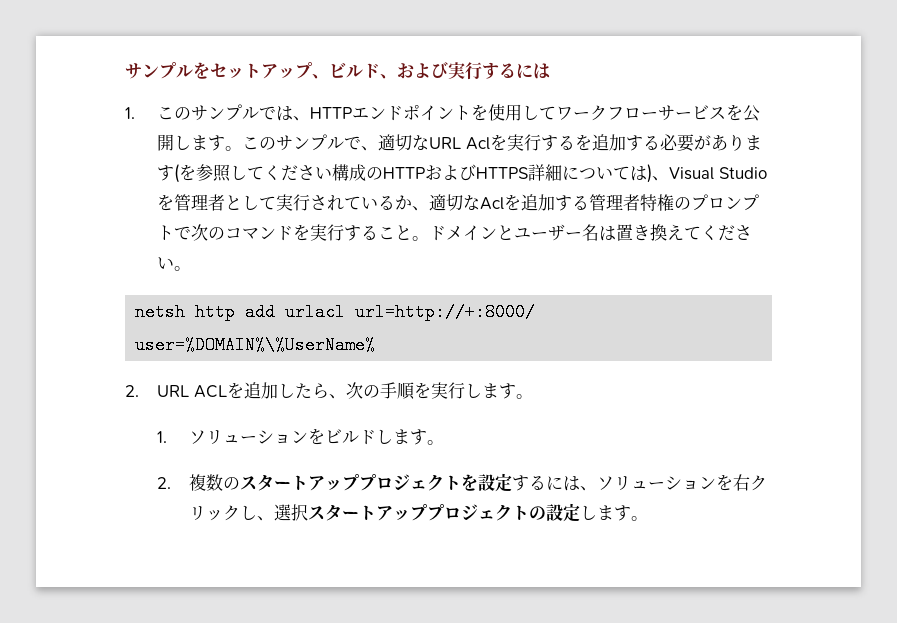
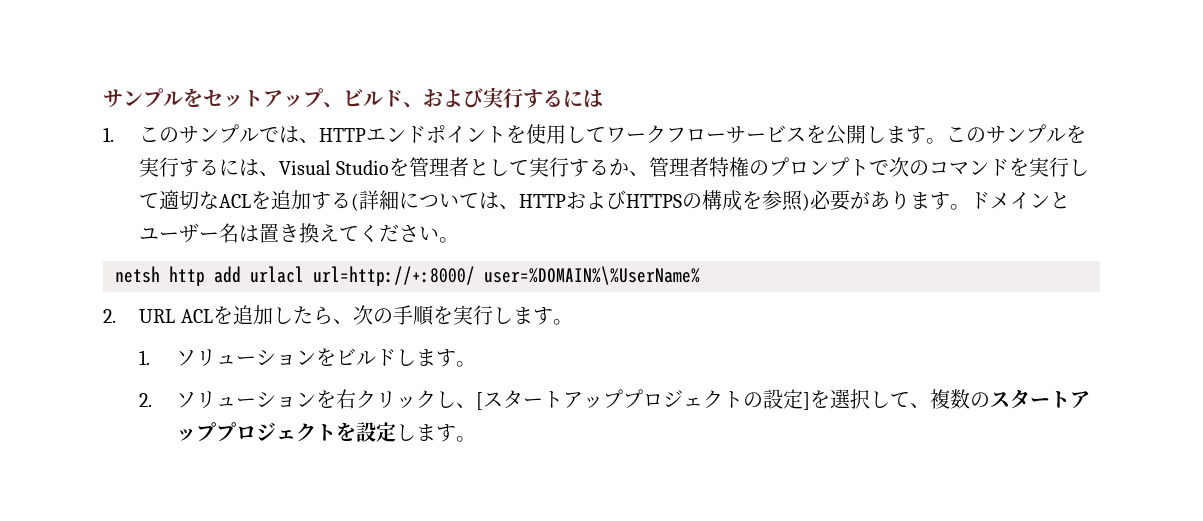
[344,134,762,152] [157,164,653,183] で、適切なURL Aclを実行するを追加する必要があります(を参照してください構成のHTTPおよびHTTPS詳細については) -> [1066,125,1087,143] [139,157,260,177] を実行するには
[310,194,590,211] されているか、適切なAclを追加する -> [568,158,649,177] するか、
[344,225,413,241] すること -> [1068,159,1089,176] [139,190,951,211] して適切なACLを追加する(詳細については、HTTPおよびHTTPSの構成を参照)必要があります
(172, 483) none -> [175,389,930,410] ソリューションを右クリックし、[スタートアッププロジェクトの設定]を選択して、
[512,474,768,491] [189,503,581,522] するには、ソリューションを右クリックし、選択スタートアッププロジェクトの設定 -> (396, 432) none

